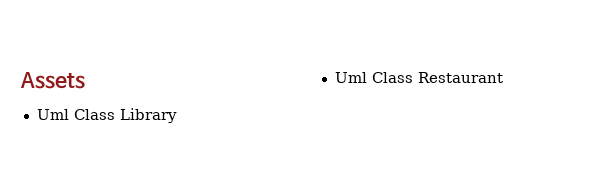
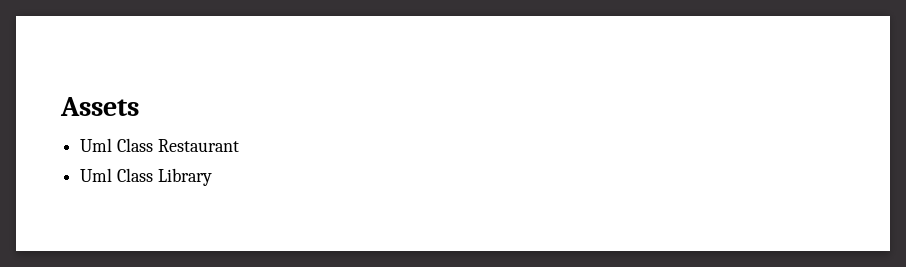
[119,108,177,123] [334,72,503,83] Library // Uml Class Restaurant -> [157,139,239,152] [80,168,212,186] Restaurant // Uml Class Library

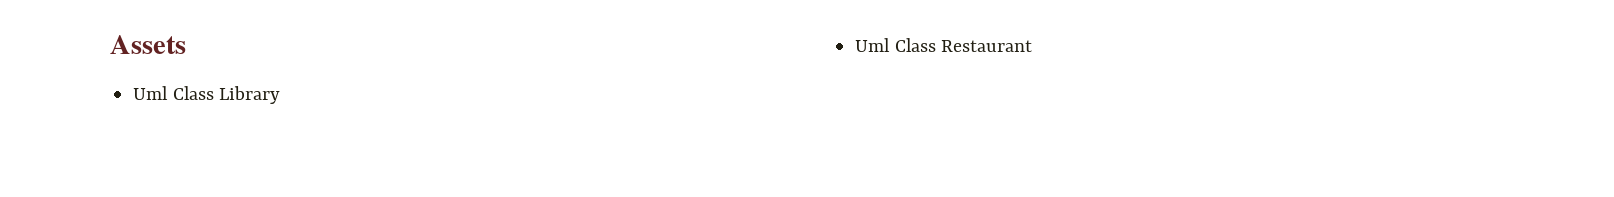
[157,139,239,152] [80,168,212,186] Restaurant // Uml Class Library -> [219,86,281,104] [855,38,1033,52] Library // Uml Class Restaurant

